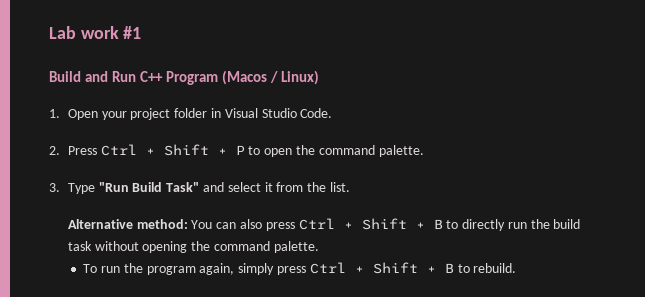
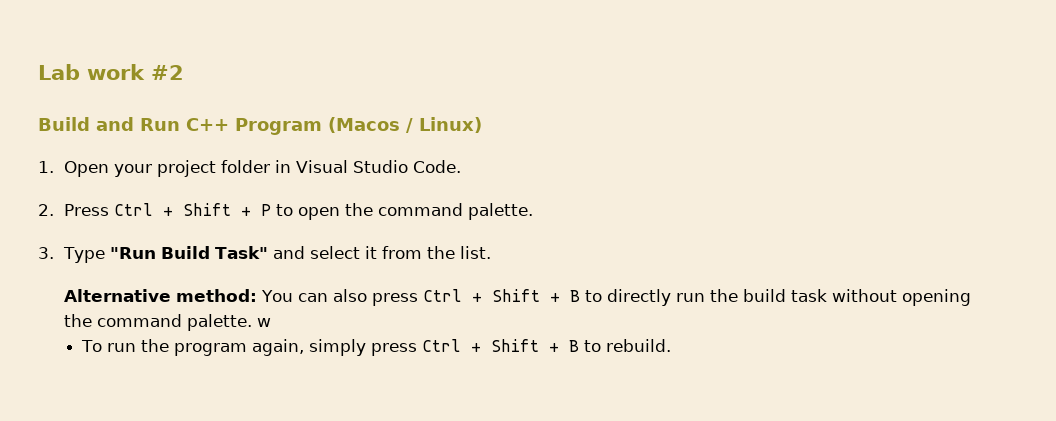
[123,26,142,39] #1 -> [151,65,184,80] #2
(319, 247) none -> [256,318,271,327] w

